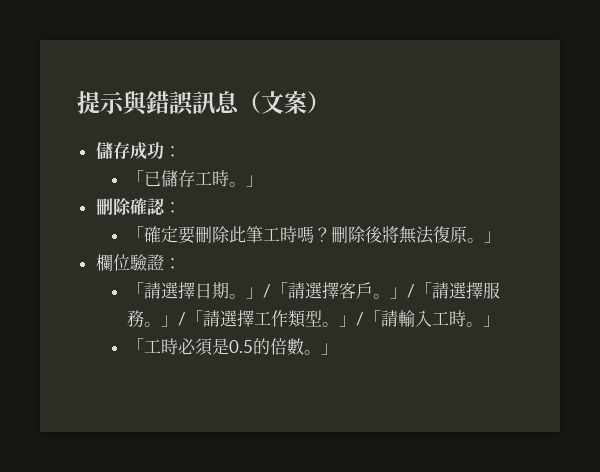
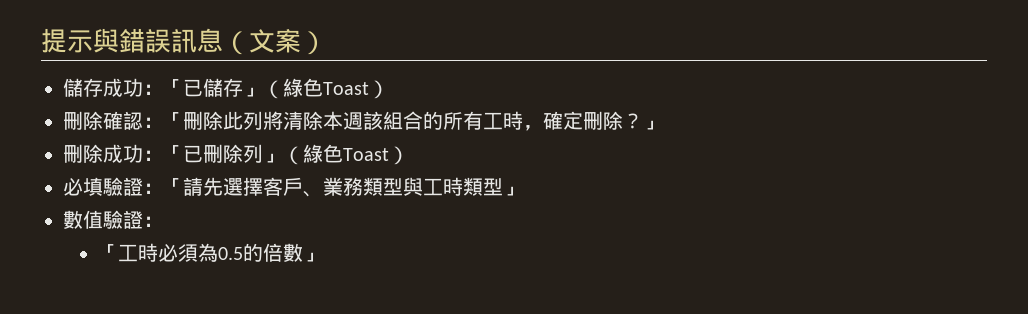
(181, 151) // -> (163, 89) none
[195,170,264,187] 工時。」 -> [243,78,389,99] 」（綠色Toast）
[127,226,502,244] [95,254,181,272] [127,282,501,299] [127,310,501,328] // 「確定要刪除此筆工時嗎？刪除後將無法復原。」 // 欄位驗證： // 「請選擇日期。」/「請選擇客戶。」/「請選擇服務。」/「請選擇工作類型。」/「請輸入工時。」 -> [163,111,663,131] [63,144,409,165] [63,177,523,197] [63,210,163,229] 「刪除此列將清除本週該組合的所有工時，確定刪除？」 // 刪除成功：「已刪除列」（綠色Toast） // 必填驗證：「請先選擇客戶、業務類型與工時類型」 // 數值驗證：
[212,338,230,355] 是 -> [197,243,218,262] 為
[304,350,322,355] 。 -> (303, 252) none

